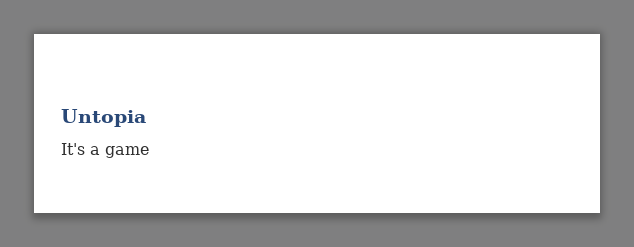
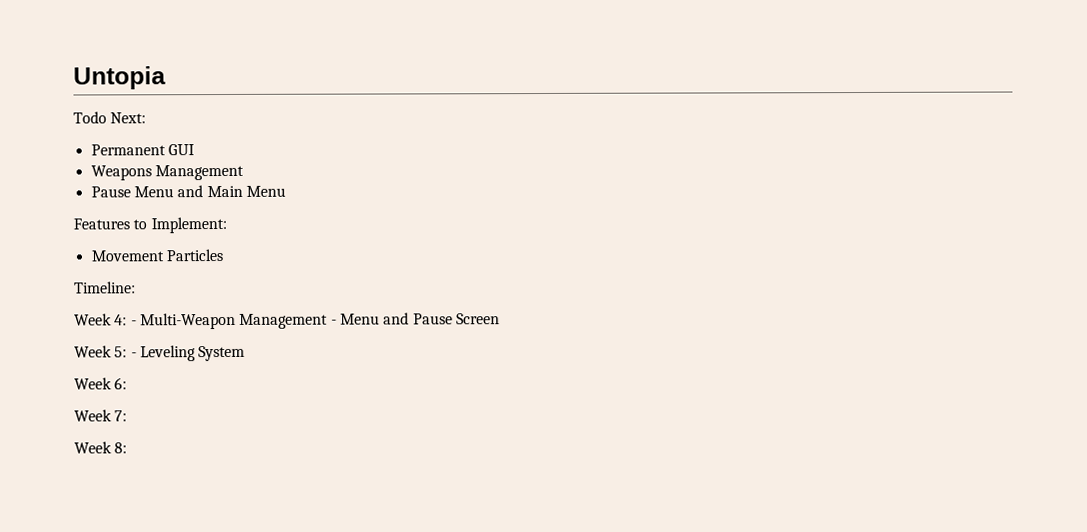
[61,143,149,158] It's a game -> [73,111,147,124] [90,144,195,156] [90,164,244,181] [90,185,286,198] [73,216,227,234] [90,249,223,262] [74,281,136,294] [74,312,500,330] [74,345,246,362] [74,377,128,390] [74,409,128,422] [74,441,128,454] Todo Next: // Permanent GUI // Weapons Management // Pause Menu and Main Menu // Features to Implement: // Movement Particles // Timeline: // Week 4: - Multi-Weapon Management - Menu and Pause Screen // Week 5: - Leveling System // Week 6: // Week 7: // Week 8:

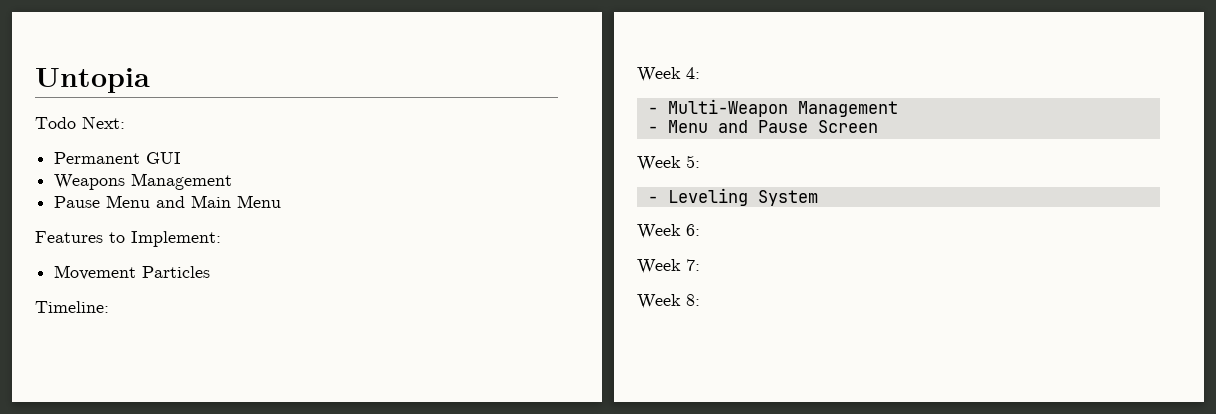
(128, 320) none -> (700, 73) //
(329, 321) none -> (898, 109) //
(128, 352) none -> (700, 161) //

